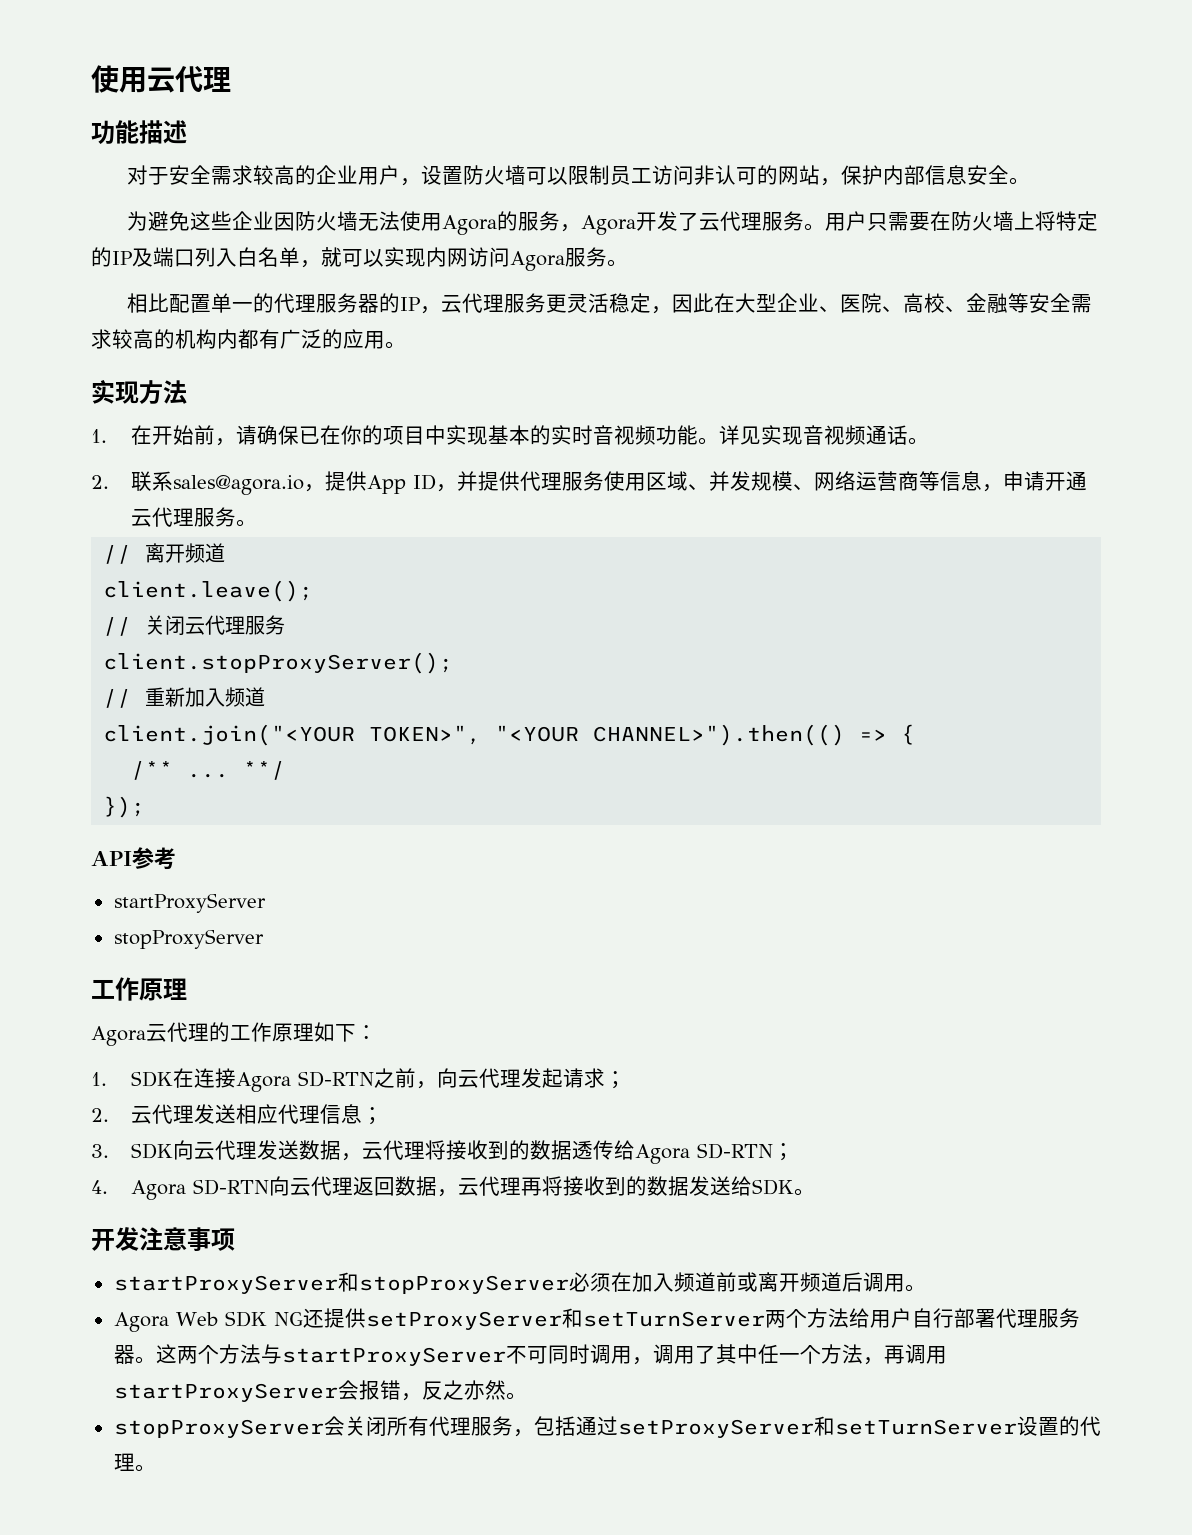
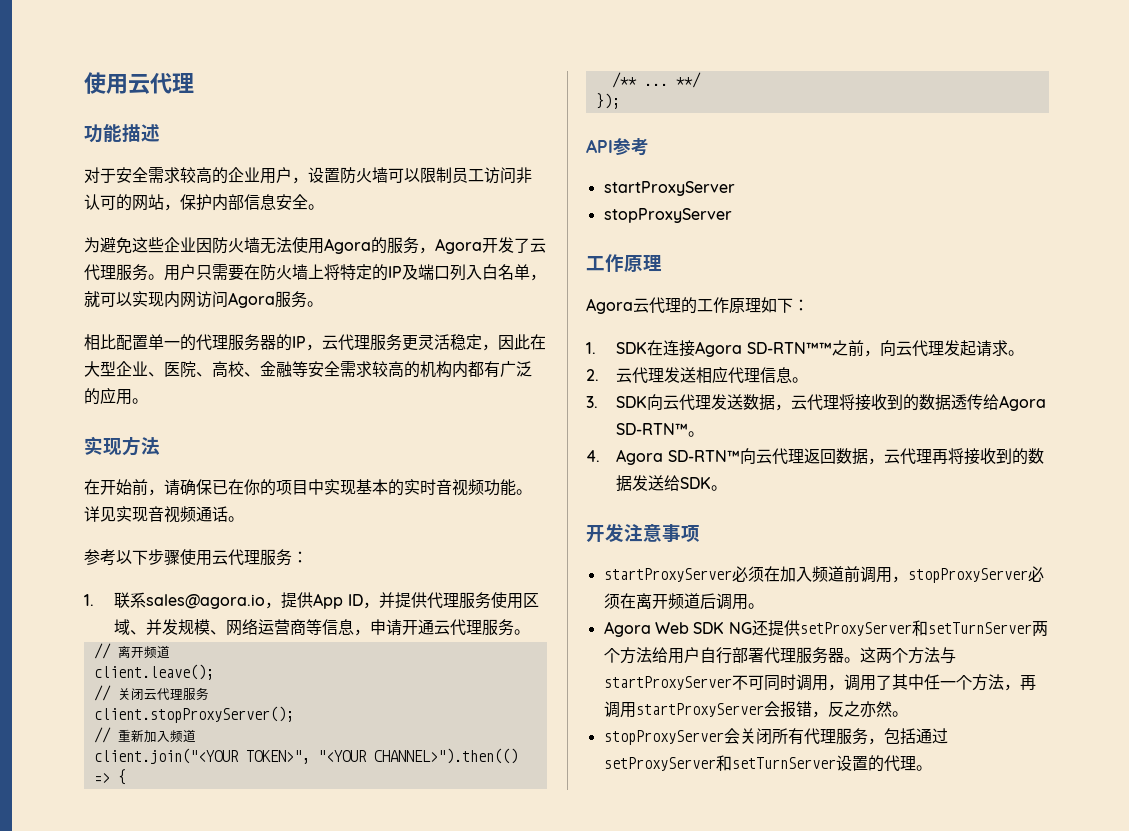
[91,429,107,443] 1. -> (160, 446) none
[91,475,109,489] 2. -> [84,549,308,566] [84,594,94,606] 参考以下步骤使用云代理服务： // 1.
[298,1071,375,1087] SD-RTN -> [746,342,832,354] SD-RTN™™
[605,1071,627,1089] ； -> [1007,350,1024,356] 。
[362,1107,384,1125] ； -> [792,377,809,383] 。
[697,1143,795,1161] SD-RTN； -> [616,423,705,437] SD-RTN™。
[193,1179,270,1195] SD-RTN -> [667,450,740,462] SD-RTN™
[337,1272,569,1294] 和stopProxyServer -> (732, 575) none
[736,1272,758,1292] 或 -> [859,566,1044,583] [603,593,636,609] 调用，stopProxyServer必须在

